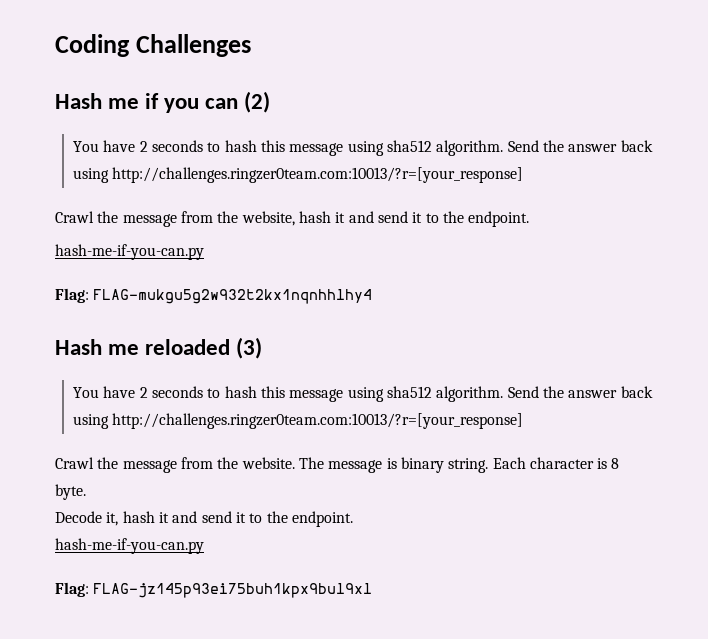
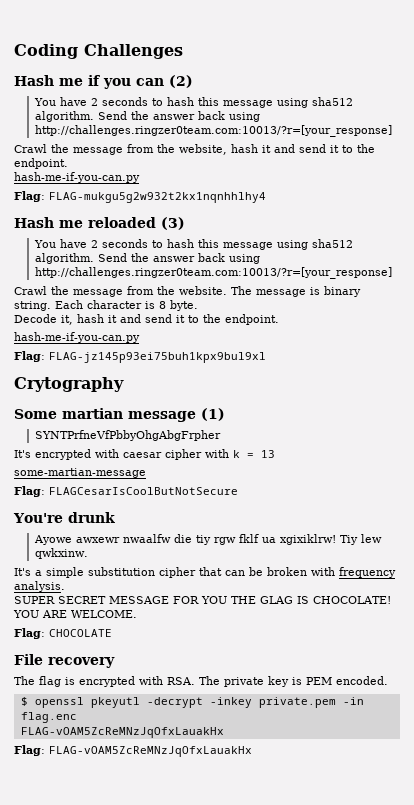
(373, 590) none -> [14,377,124,392] [14,408,225,422] [34,430,221,441] [14,449,275,460] [14,468,146,478] [14,486,238,497] [13,512,115,523] [33,534,382,545] [34,548,88,559] [14,567,396,578] [14,581,65,592] [14,596,391,604] [13,610,137,618] [14,628,112,639] [14,654,115,668] [14,676,388,687] [20,697,364,708] [20,712,77,723] [20,727,224,738] [14,745,252,757] // Crytography // Some martian message (1) // SYNTPrfneVfPbbyOhgAbgFrpher // It's encrypted with caesar cipher with k = 13 // some-martian-message // Flag: FLAGCesarIsCoolButNotSecure // You're drunk // Ayowe awxewr nwaalfw die tiy rgw fklf ua xgixiklrw! Tiy lew qwkxinw. // It's a simple substitution cipher that can be broken with frequency analysis. // SUPER SECRET MESSAGE FOR YOU THE GLAG IS CHOCOLATE! YOU ARE WELCOME. // Flag: CHOCOLATE // File recovery // The flag is encrypted with RSA. The private key is PEM encoded. // $ openssl pkeyutl -decrypt -inkey private.pem -in flag.enc // FLAG-vOAM5ZcReMNzJqOfxLauakHx // Flag: FLAG-vOAM5ZcReMNzJqOfxLauakHx

